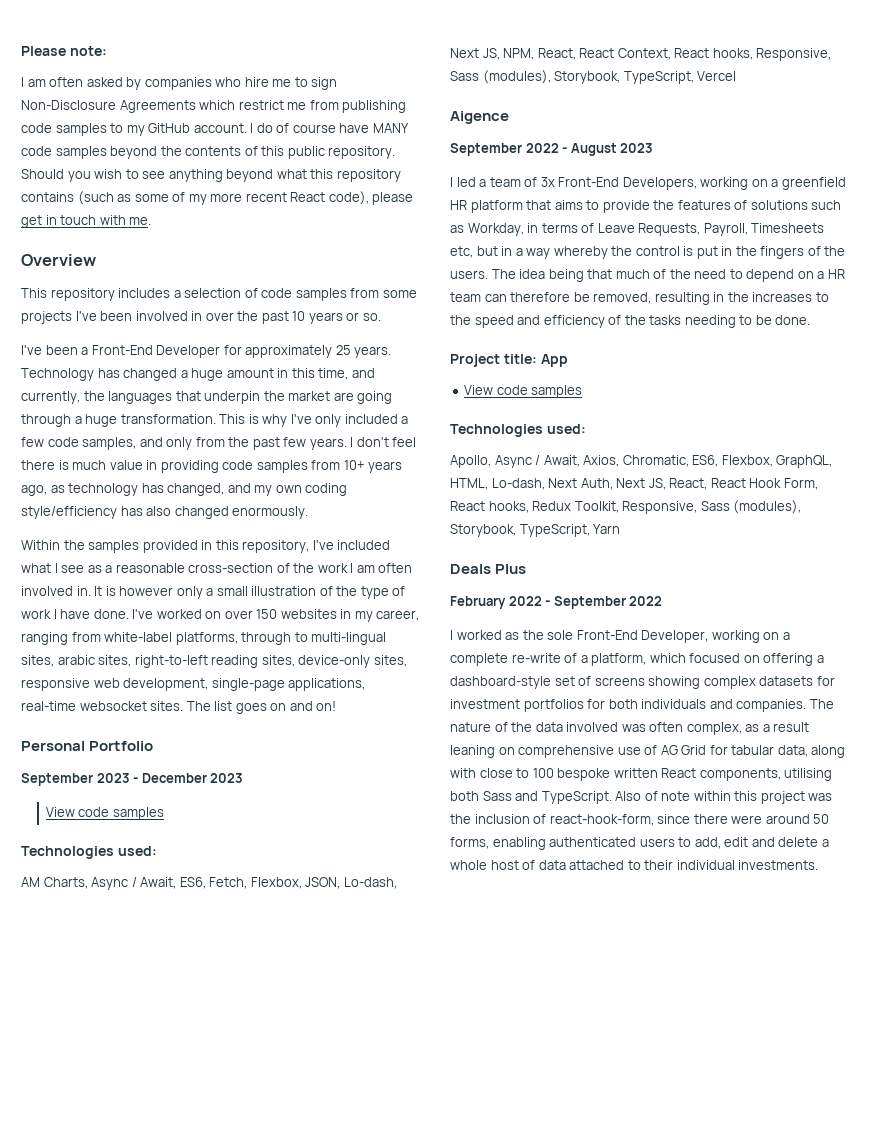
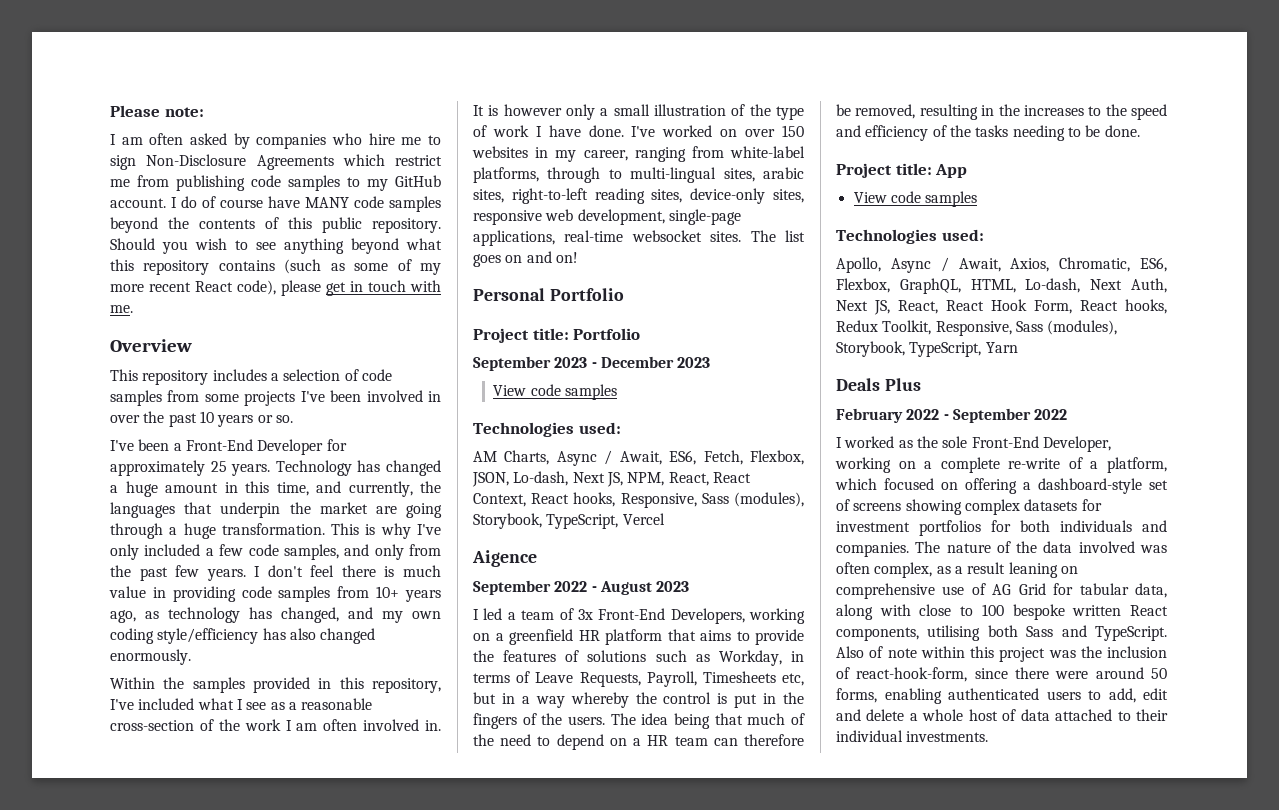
(154, 746) none -> [473,328,641,343] // Project title: Portfolio

